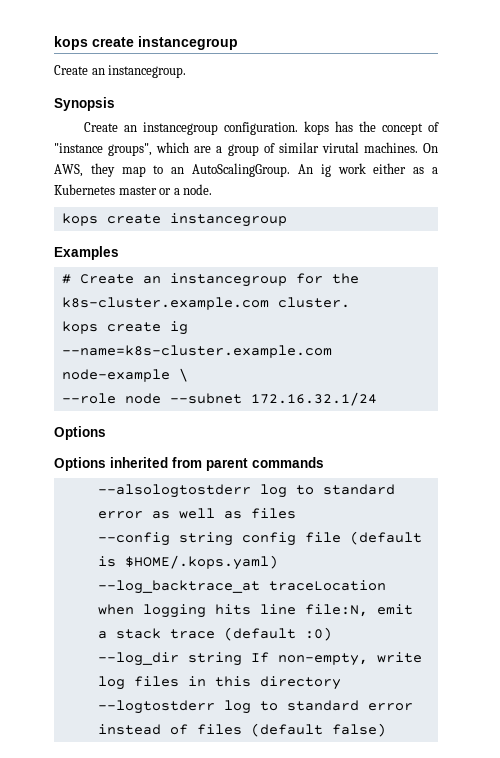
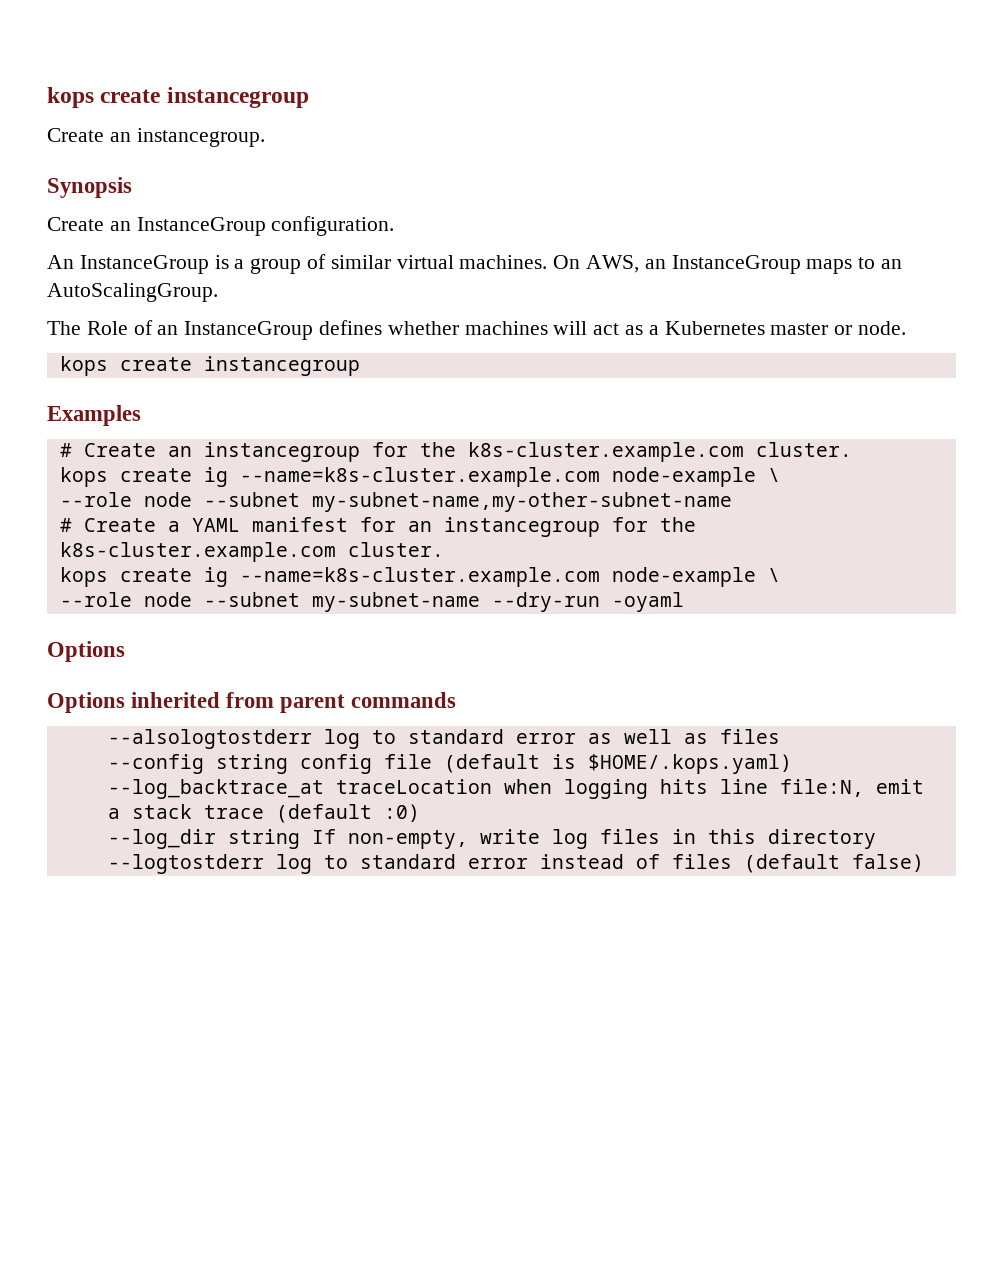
[142,122,218,135] instancegroup -> [136,217,266,236] InstanceGroup
[303,121,439,135] [54,142,212,156] kops has the concept of "instance groups", which are -> [47,255,229,274] // An InstanceGroup is
[321,142,359,153] virutal -> [396,255,454,269] virtual
[90,163,146,177] they map -> [644,255,853,274] an InstanceGroup maps
[297,163,407,177] An ig work either -> [47,320,620,340] // The Role of an InstanceGroup defines whether machines will act
[173,188,180,195] a -> (853, 330) none
[250,392,377,406] 172.16.32.1/24 -> [311,492,732,512] [59,517,696,537] [59,542,444,562] [59,567,780,587] [59,592,684,612] my-subnet-name,my-other-subnet-name // # Create a YAML manifest for an instancegroup for the k8s-cluster.example.com cluster. // kops create ig --name=k8s-cluster.example.com node-example \ // --role node --subnet my-subnet-name --dry-run -oyaml

